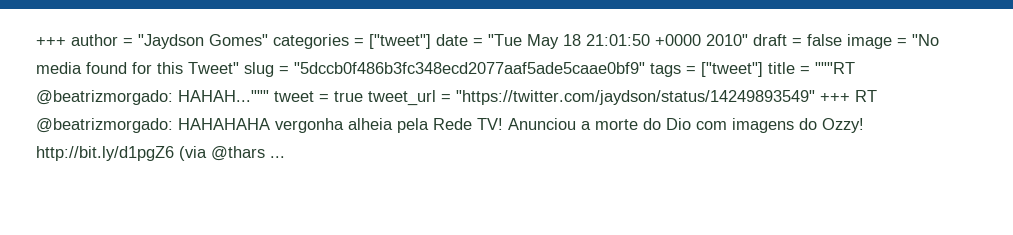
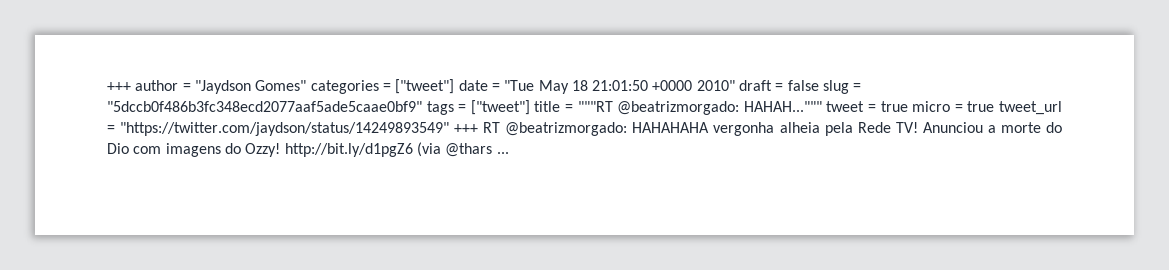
[847,34,939,49] [36,62,239,74] image = "No media found for this Tweet" -> (819, 85) none
(363, 96) none -> [912,101,995,112] micro = true

